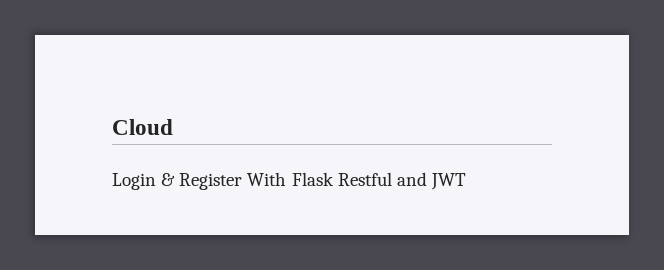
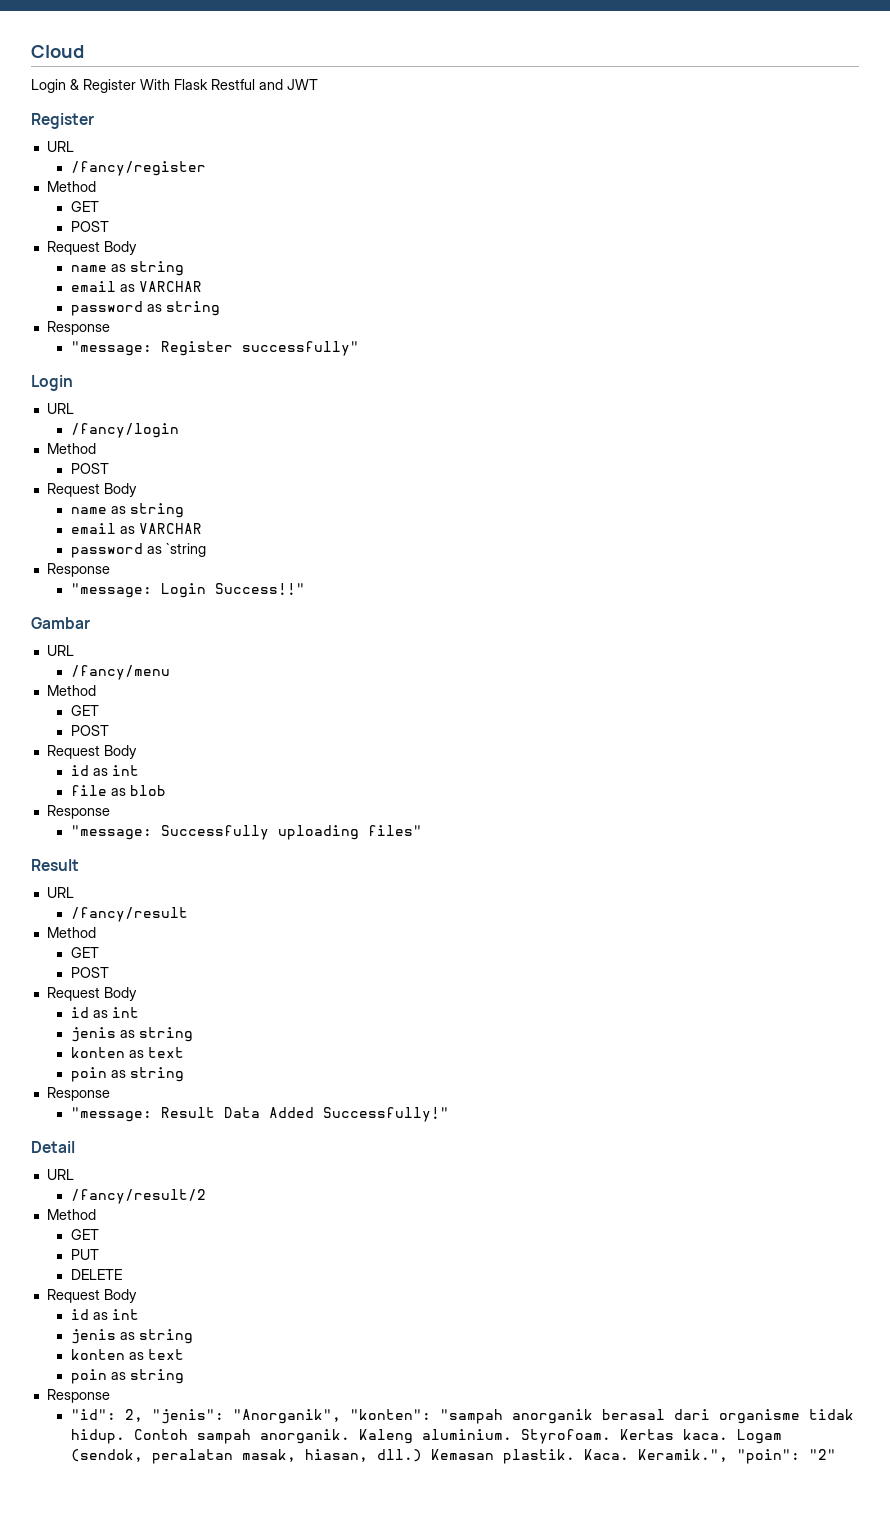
(466, 181) none -> [31,113,94,129] [46,141,74,152] [70,161,206,176] [46,181,96,192] [70,201,99,212] [70,221,109,232] [46,241,137,255] [70,261,184,276] [70,281,202,292] [70,301,220,316] [46,321,110,335] [70,341,359,356] [31,375,73,391] [46,403,74,414] [70,423,179,438] [46,443,96,454] [70,463,109,474] [46,483,137,497] [70,503,184,518] [70,523,202,534] [70,543,206,558] [46,563,110,577] [70,583,305,598] [31,617,90,629] [46,645,74,656] [70,665,170,680] [46,685,96,696] [70,705,99,716] [70,725,109,736] [46,745,137,759] [70,765,139,776] [70,785,166,796] [46,805,110,819] [70,825,422,840] [31,859,79,871] [46,887,74,898] [70,907,188,922] [46,927,96,938] [70,947,99,958] [70,967,109,978] [46,987,137,1001] [70,1007,139,1018] [70,1027,193,1042] [70,1047,184,1058] [70,1067,184,1082] [46,1087,110,1101] [70,1107,449,1122] [31,1141,75,1153] [46,1169,74,1180] [70,1189,206,1204] [46,1209,96,1220] [70,1229,99,1240] [70,1249,99,1260] [70,1269,122,1280] [46,1289,137,1303] [70,1309,139,1320] [70,1329,193,1344] [70,1349,184,1360] [70,1369,184,1384] [46,1389,110,1403] [70,1409,854,1424] [70,1429,782,1444] [70,1449,836,1464] // Register // URL // /fancy/register // Method // GET // POST // Request Body // name as string // email as VARCHAR // password as string // Response // "message: Register successfully" // Login // URL // /fancy/login // Method // POST // Request Body // name as string // email as VARCHAR // password as `string // Response // "message: Login Success!!" // Gambar // URL // /fancy/menu // Method // GET // POST // Request Body // id as int // file as blob // Response // "message: Successfully uploading files" // Result // URL // /fancy/result // Method // GET // POST // Request Body // id as int // jenis as string // konten as text // poin as string // Response // "message: Result Data Added Successfully!" // Detail // URL // /fancy/result/2 // Method // GET // PUT // DELETE // Request Body // id as int // jenis as string // konten as text // poin as string // Response // "id": 2, "jenis": "Anorganik", "konten": "sampah anorganik berasal dari organisme tidak hidup. Contoh sampah anorganik. Kaleng aluminium. Styrofoam. Kertas kaca. Logam (sendok, peralatan masak, hiasan, dll.) Kemasan plastik. Kaca. Keramik.", "poin": "2"

